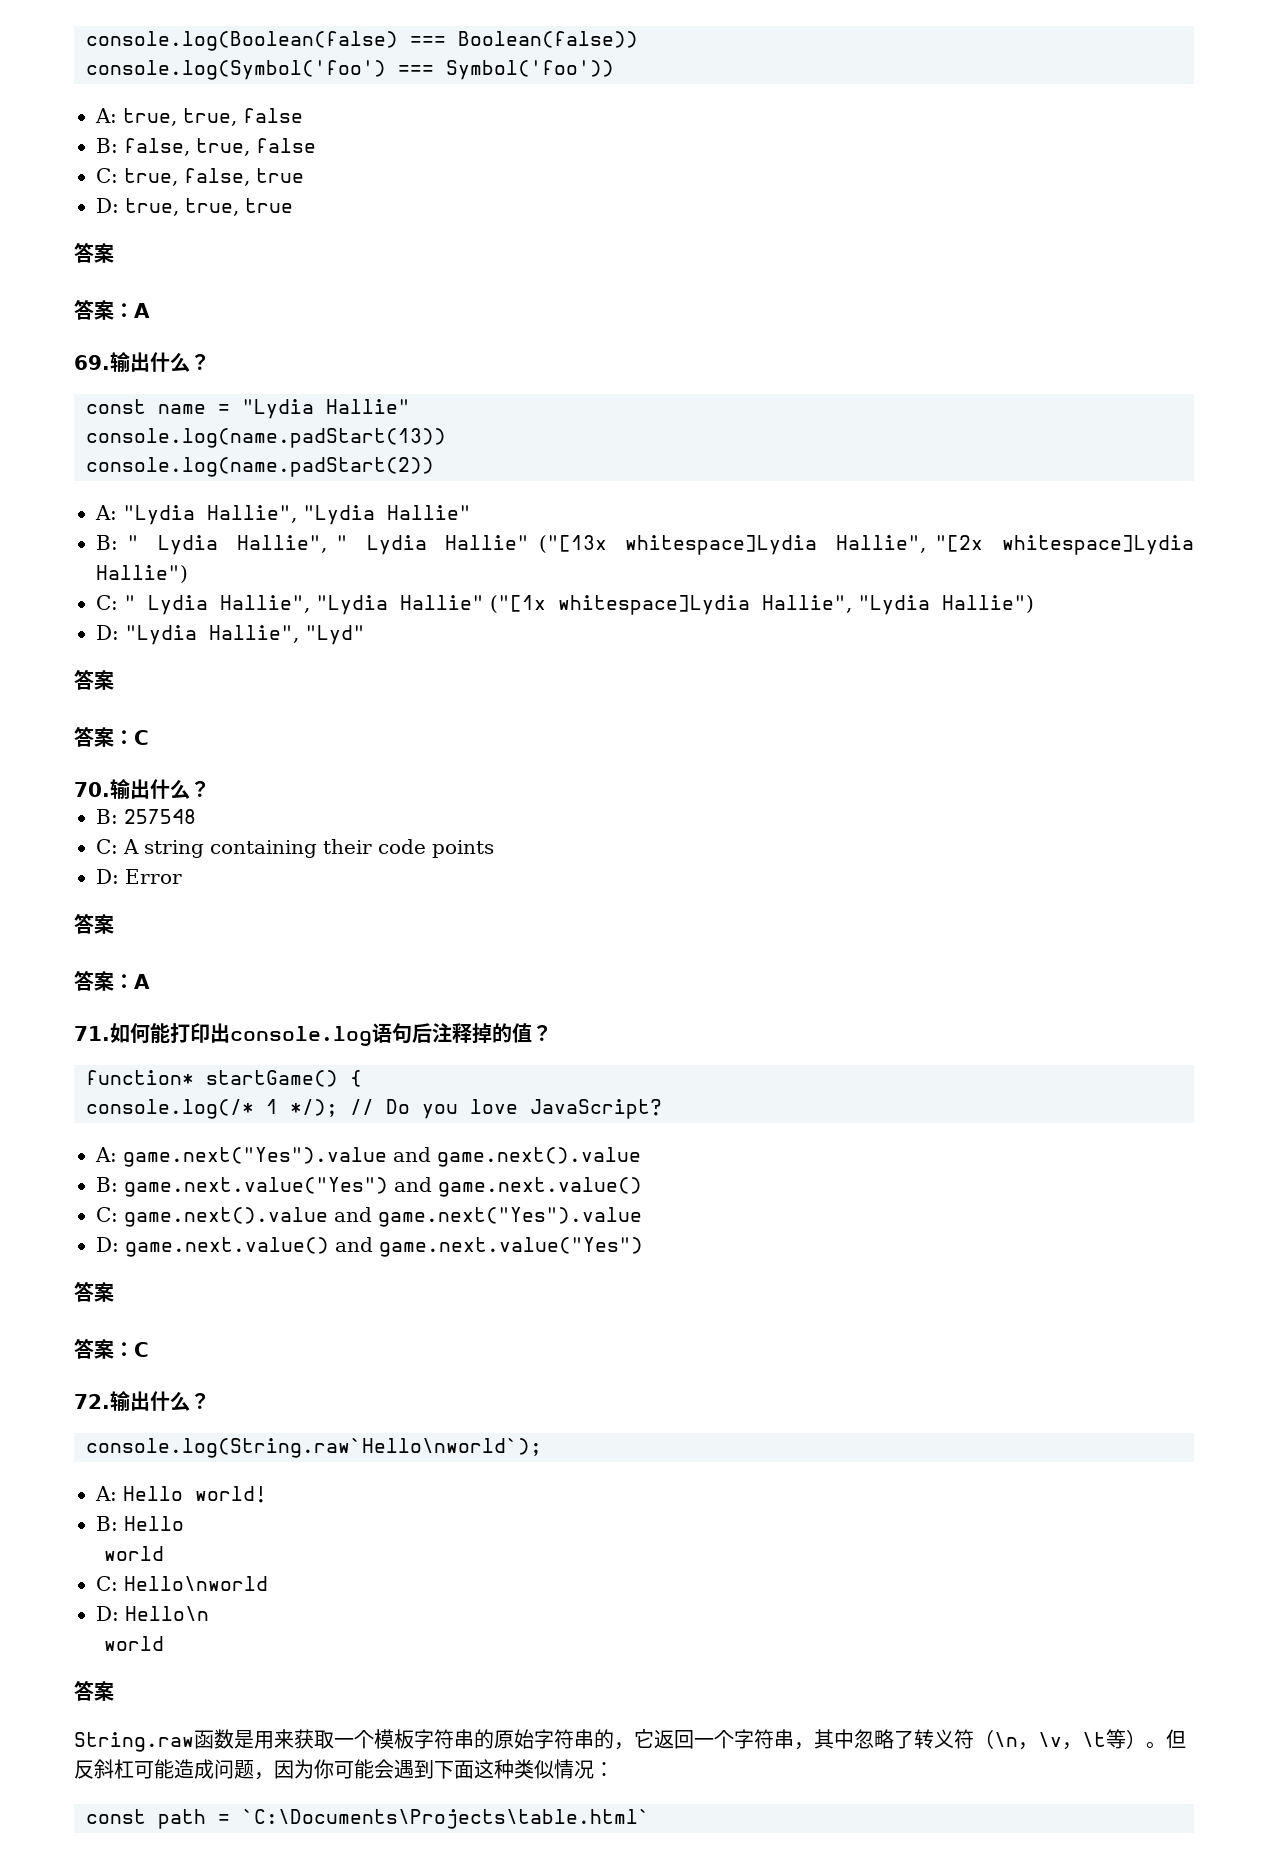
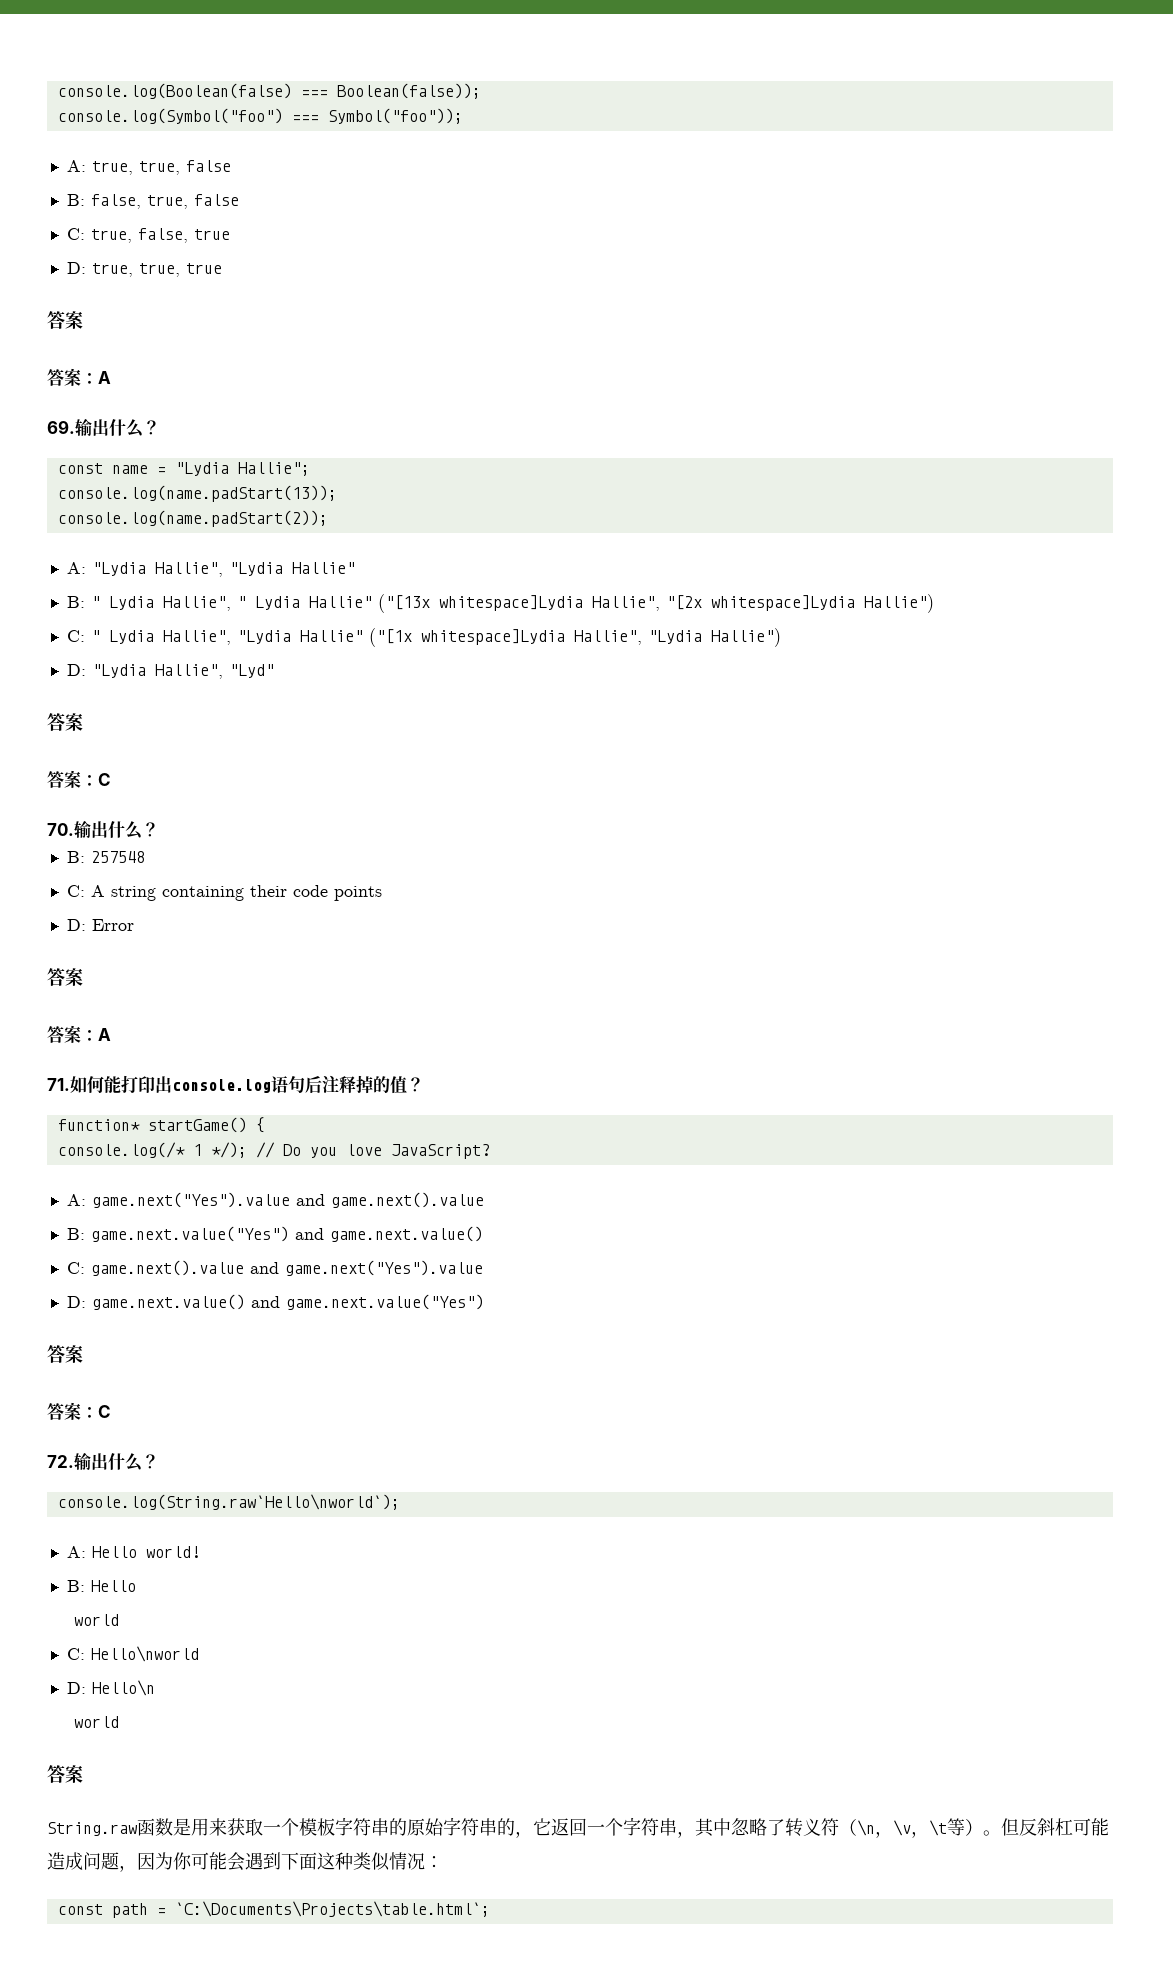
[458,31,638,48] [86,60,614,80] Boolean(false)) // console.log(Symbol('foo') === Symbol('foo')) -> [336,83,481,99] [57,108,463,124] Boolean(false)); // console.log(Symbol("foo") === Symbol("foo"));
[326,399,410,414] [86,428,446,448] [86,457,434,477] Hallie" // console.log(name.padStart(13)) // console.log(name.padStart(2)) -> [237,462,310,476] [57,485,337,502] [57,510,328,527] Hallie"; // console.log(name.padStart(13)); // console.log(name.padStart(2));
[242,1809,650,1829] `C:\Documents\Projects\table.html` -> [174,1901,490,1917] `C:\Documents\Projects\table.html`;

